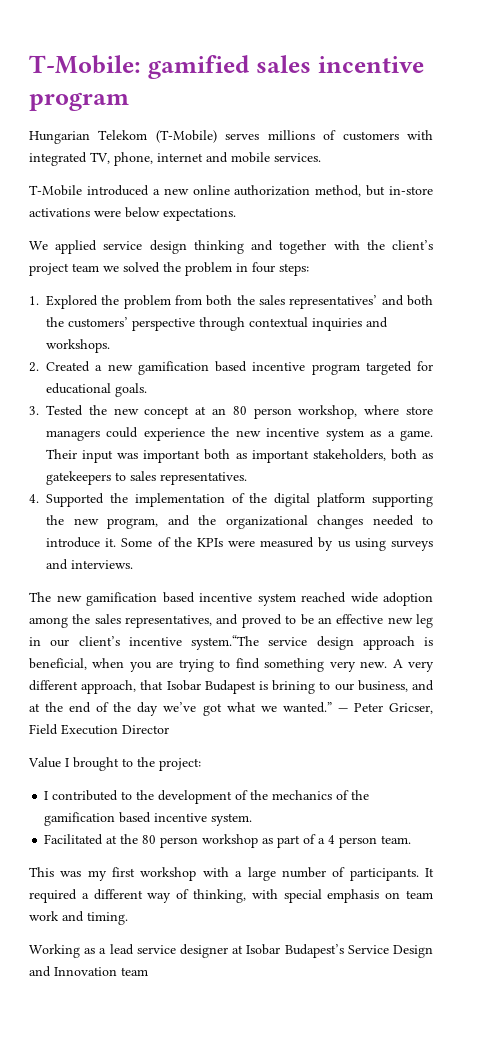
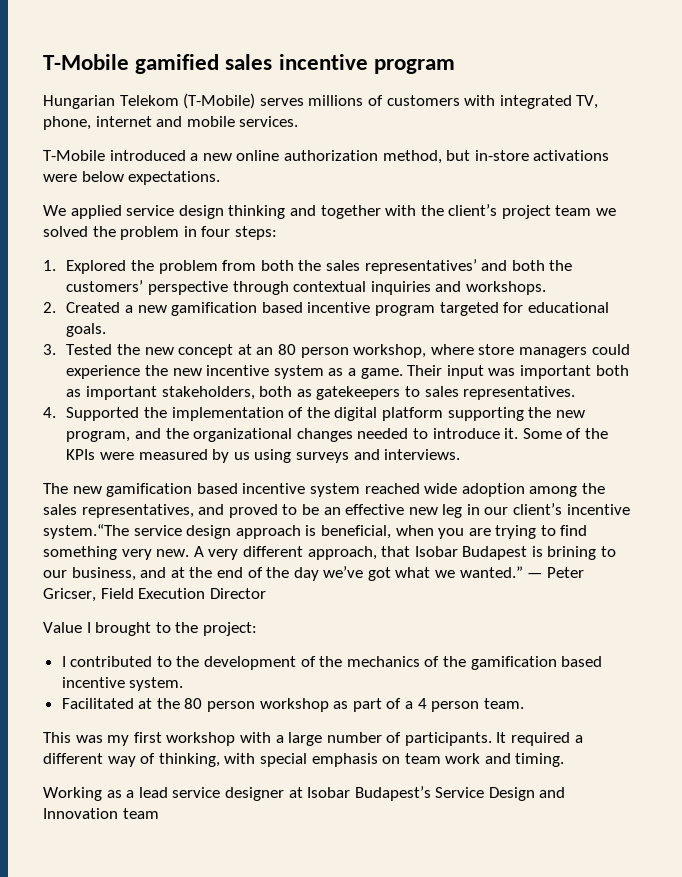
[29,55,141,74] T-Mobile: -> [43,54,129,70] T-Mobile

